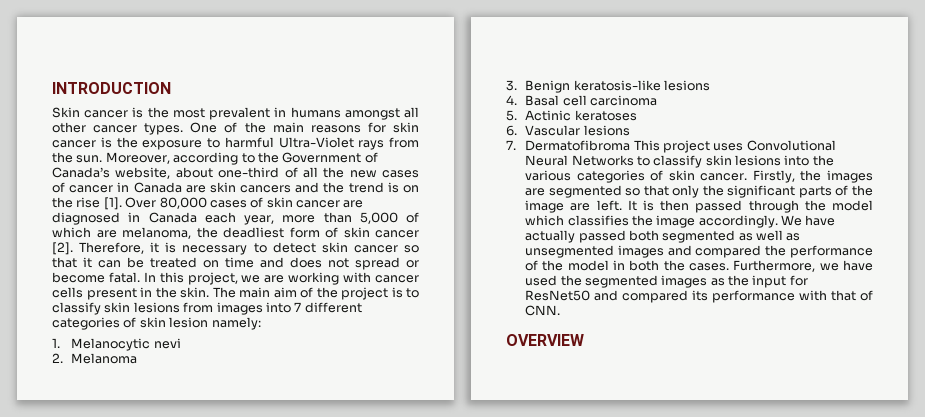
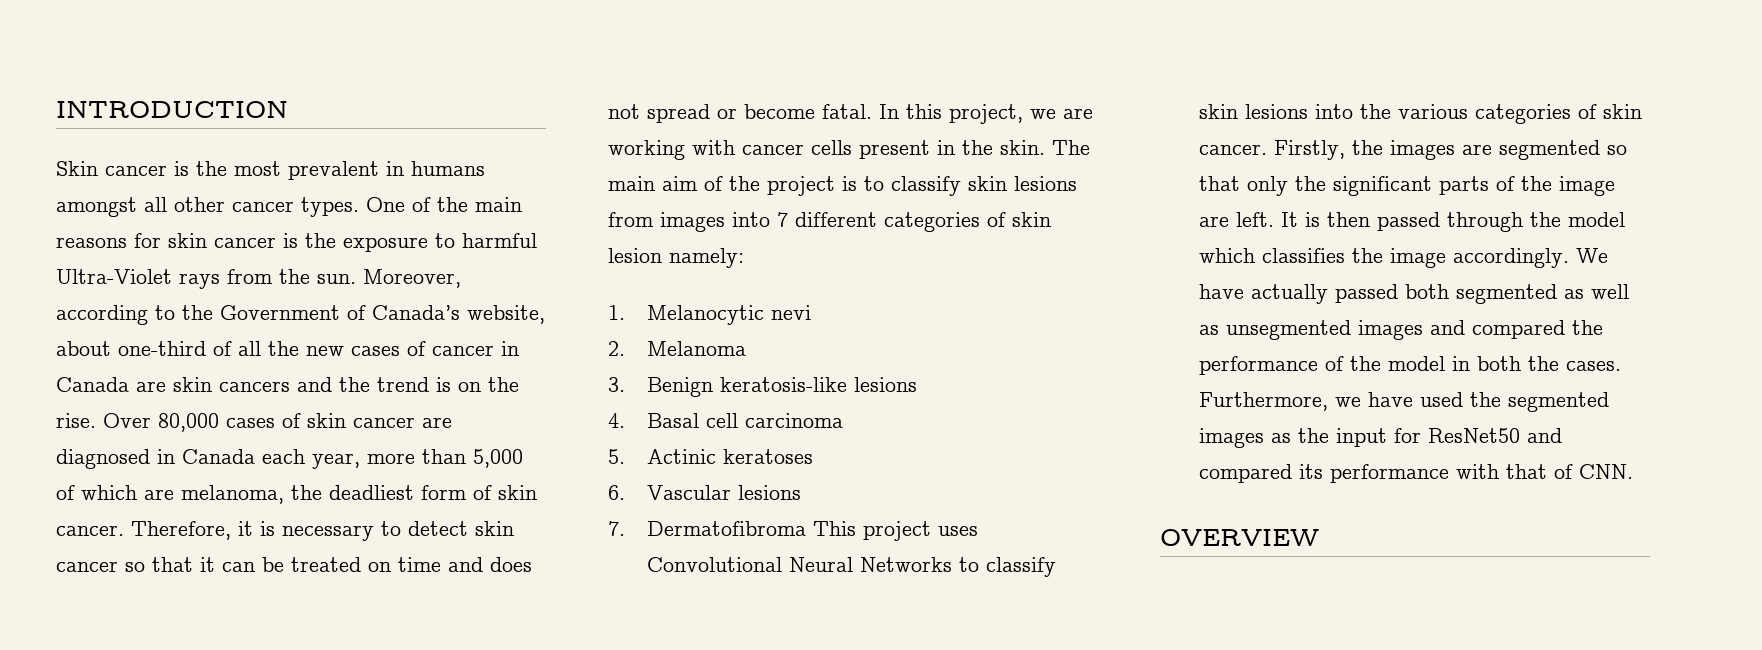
[76,197,122,210] rise [1]. -> [56,413,96,428] rise.
[375,230,419,238] [52,242,73,255] cancer [2]. -> [56,525,124,536] cancer.

